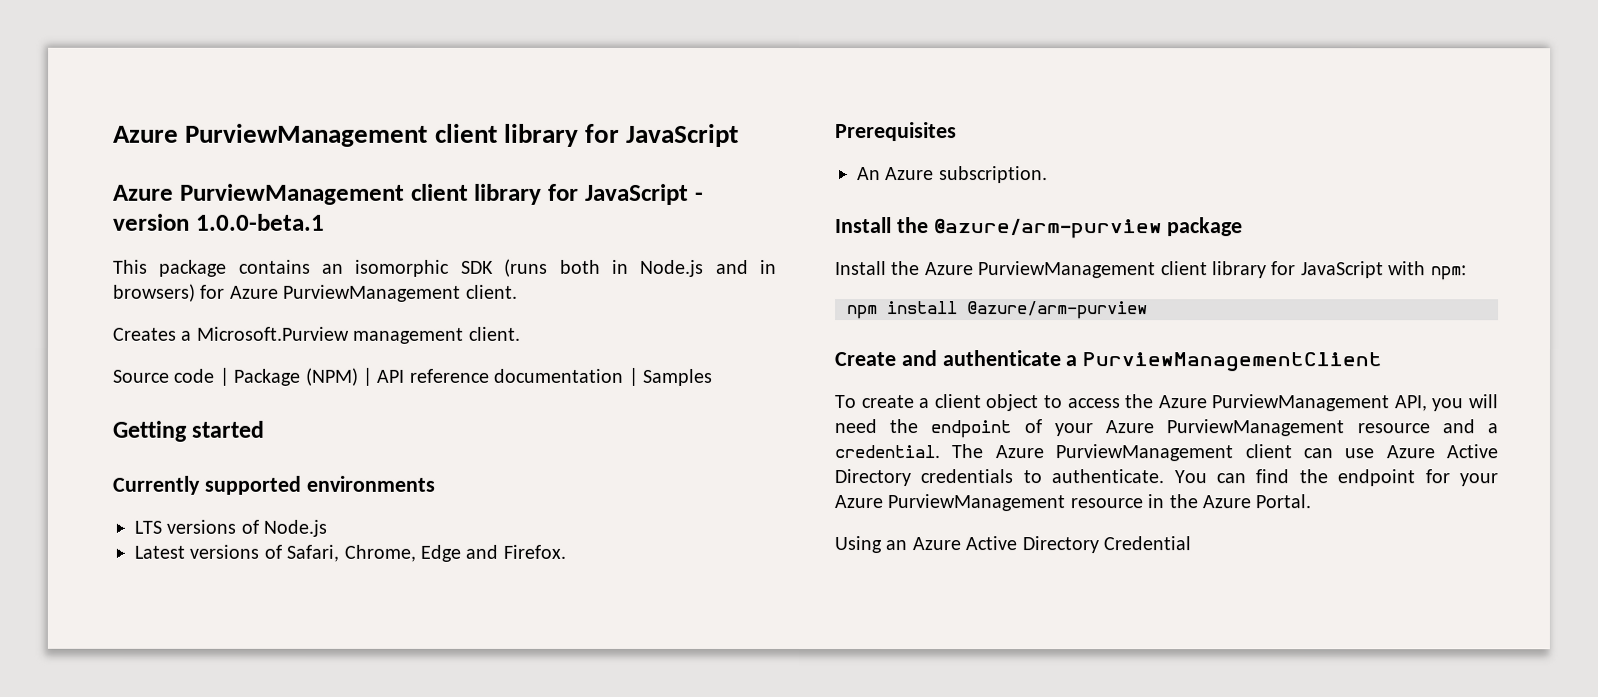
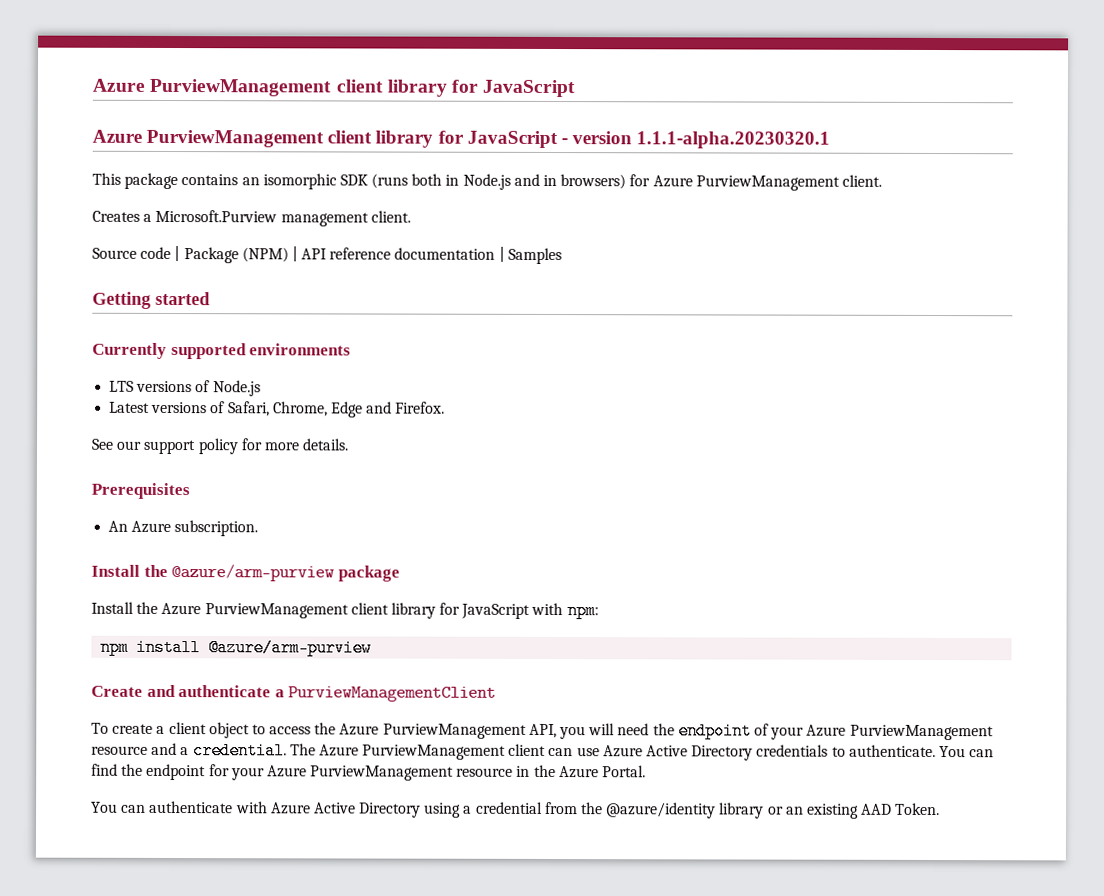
[195,213,325,231] 1.0.0-beta.1 -> [636,131,831,149] 1.1.1-alpha.20230320.1
(566, 551) none -> [91,438,350,455] // See our support policy for more details.
[834,536,1191,554] Using an Azure Active Directory Credential -> [91,800,941,819] You can authenticate with Azure Active Directory using a credential from the @azure/identity library or an existing AAD Token.

